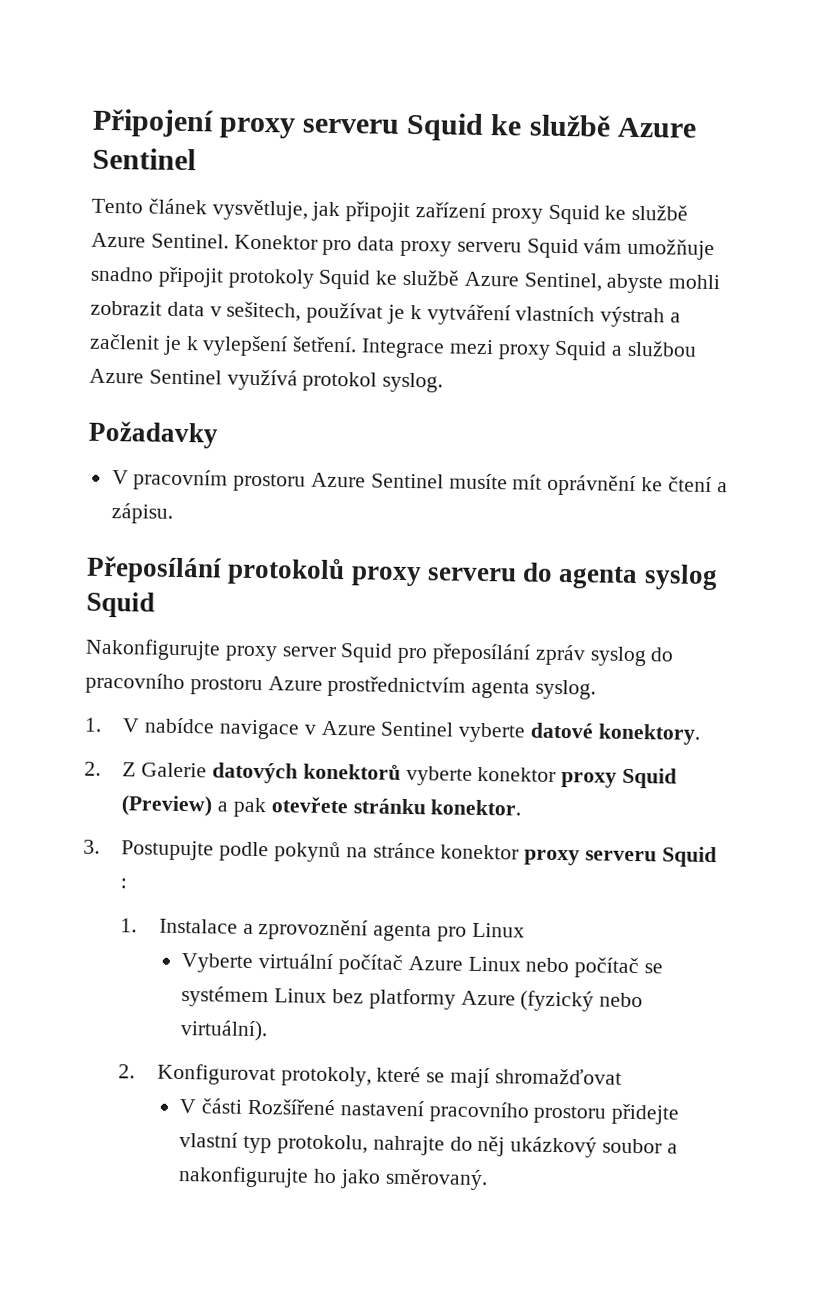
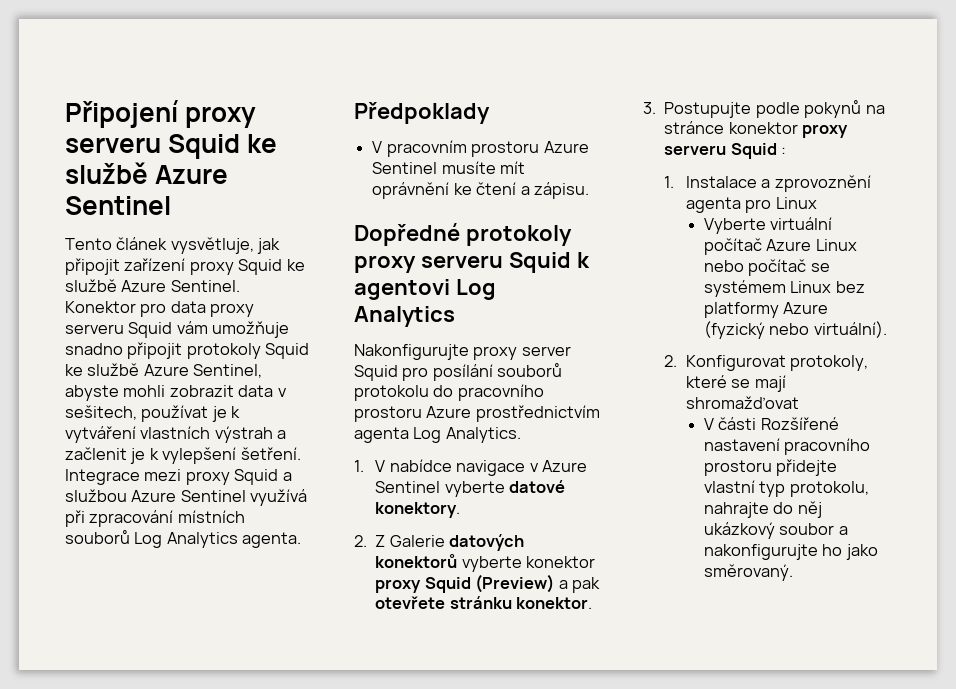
[302,371,444,393] [88,420,218,449] protokol syslog. // Požadavky -> [65,510,245,527] [65,530,302,548] [354,102,490,124] při zpracování místních souborů Log Analytics agenta. // Předpoklady
[86,555,718,591] [86,591,155,618] Přeposílání protokolů proxy serveru do agenta syslog Squid -> [354,223,572,246] [354,252,590,273] [354,279,496,300] [354,306,455,327] Dopředné protokoly proxy serveru Squid k agentovi Log Analytics
[432,643,647,667] přeposílání zpráv syslog -> [432,363,563,381] [354,385,429,401] posílání souborů protokolu
[535,679,597,700] syslog. -> [413,427,521,443] Log Analytics.

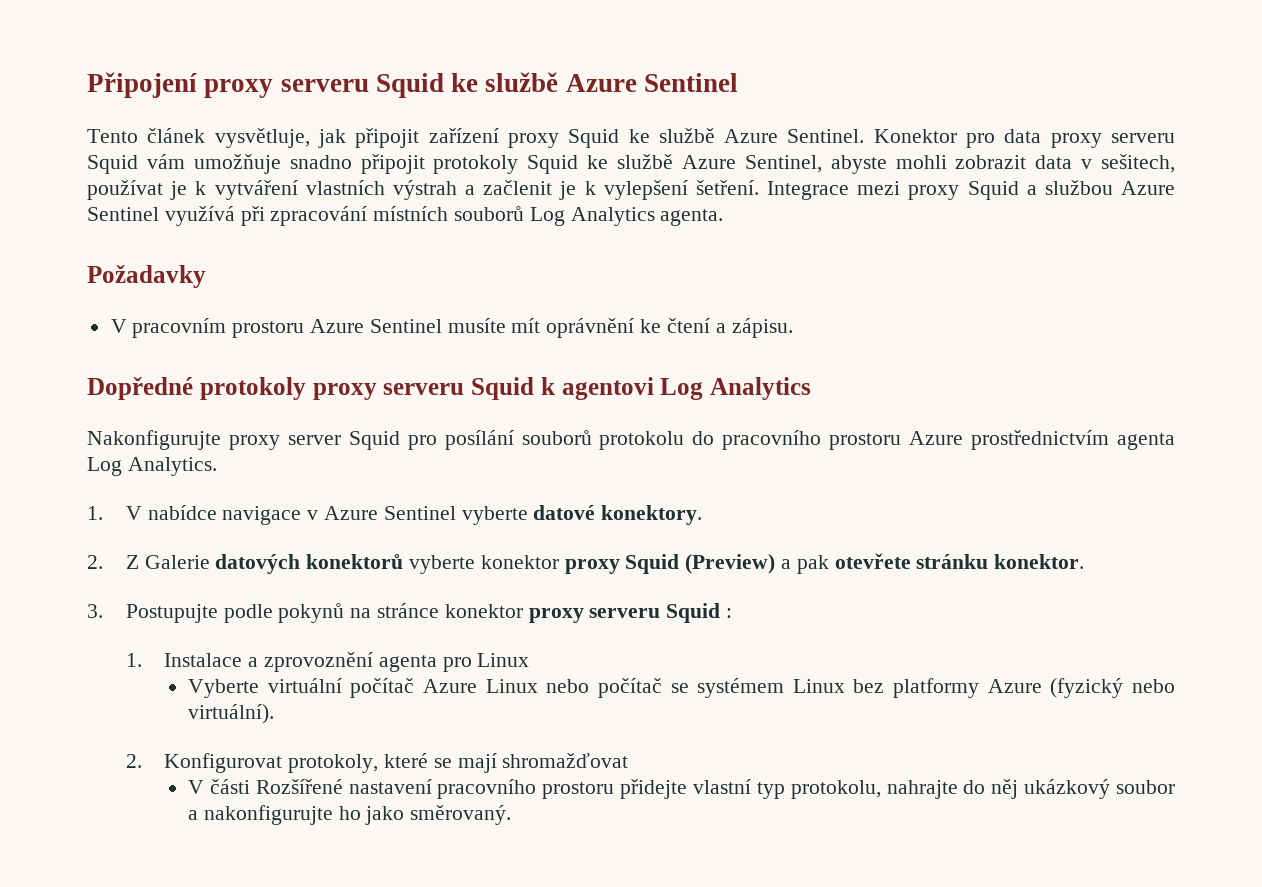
[354,102,490,124] Předpoklady -> [87,265,206,288] Požadavky

